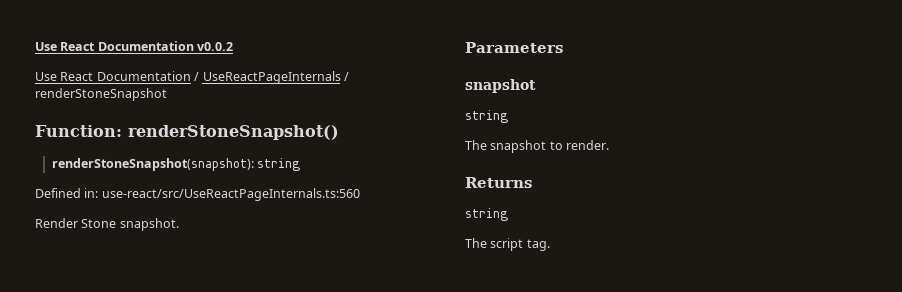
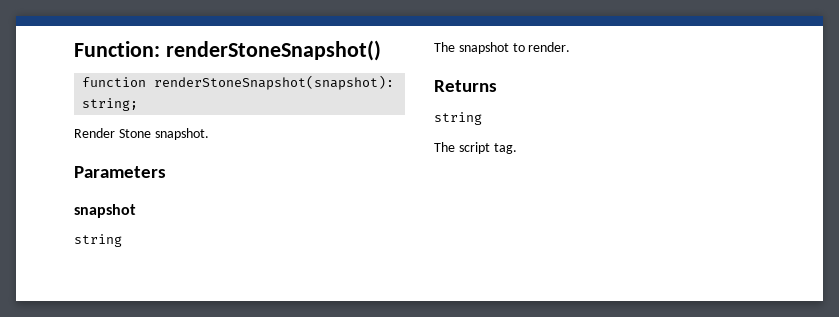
[35,41,234,51] [35,71,349,84] [35,88,167,101] [35,125,339,140] [51,158,301,171] [35,188,360,201] Use React Documentation v0.0.2 // Use React Documentation / UseReactPageInternals / renderStoneSnapshot // Function: renderStoneSnapshot() // renderStoneSnapshot(snapshot): string // Defined in: use-react/src/UseReactPageInternals.ts:560 -> [74,40,381,61] [82,75,395,90] [82,98,139,111] Function: renderStoneSnapshot() // function renderStoneSnapshot(snapshot): string;

